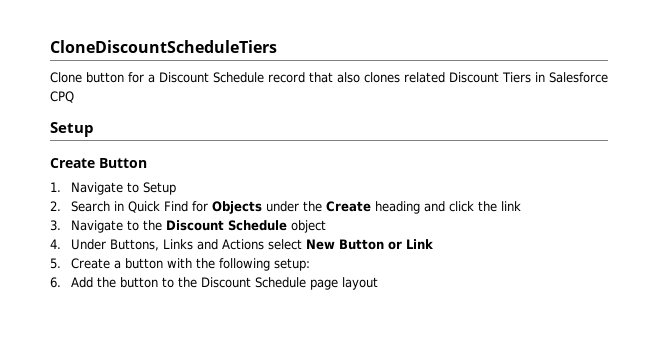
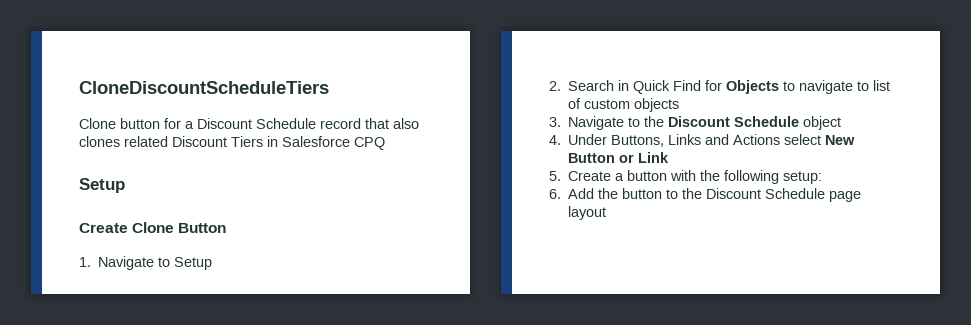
(95, 163) none -> [132,222,175,233] Clone
[266,201,522,214] under the Create heading and click the link -> [783,80,891,94] [568,98,680,112] to navigate to list of custom objects

